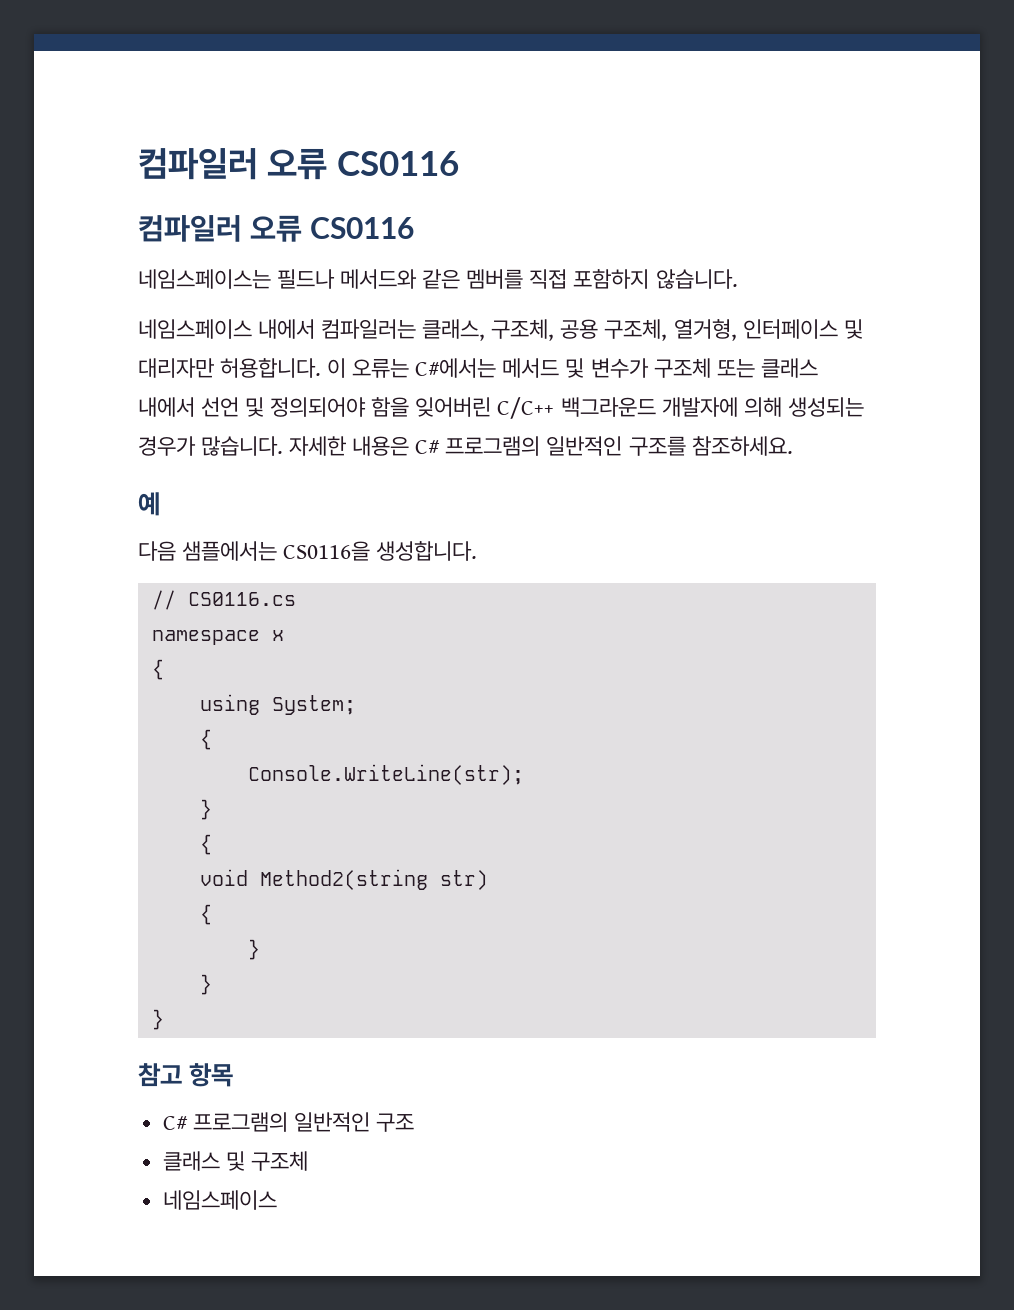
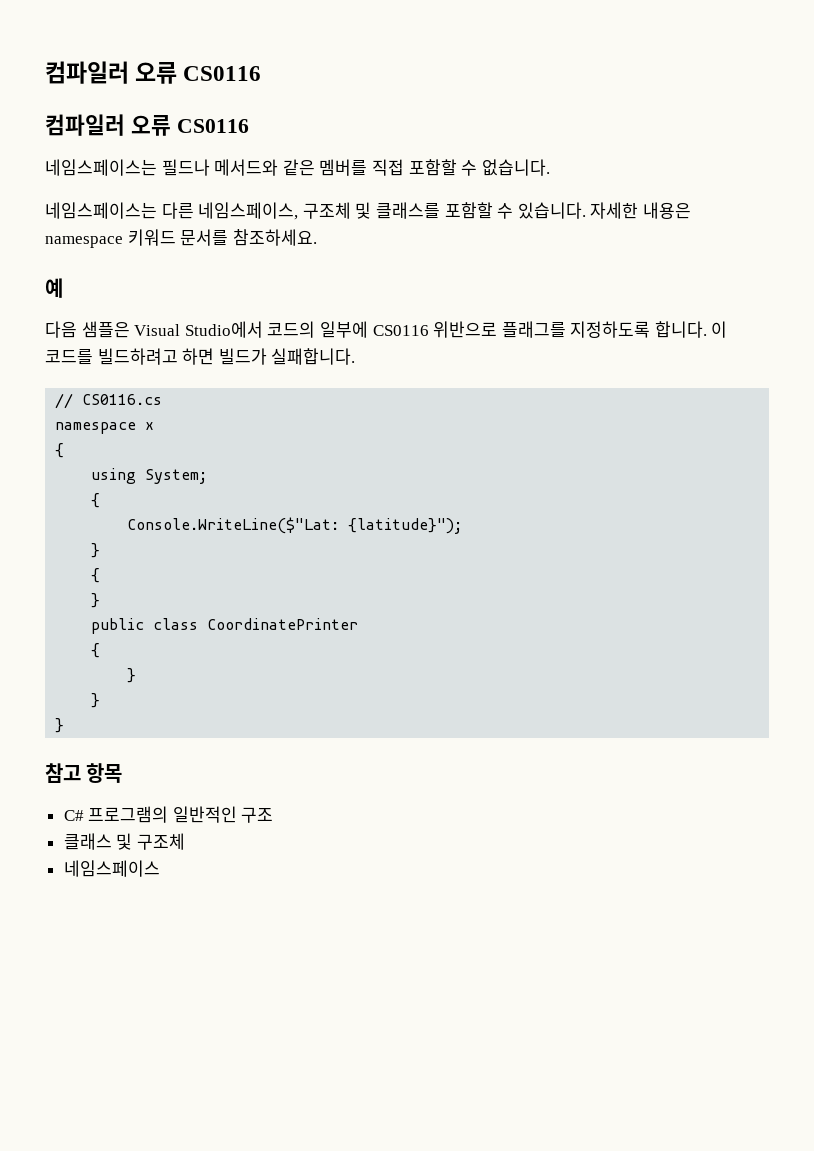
[573,269,738,289] [138,319,863,341] [138,358,818,378] [138,397,864,419] [138,436,793,456] [138,492,160,516] [138,541,478,561] 포함하지 않습니다. // 네임스페이스 내에서 컴파일러는 클래스, 구조체, 공용 구조체, 열거형, 인터페이스 및 대리자만 허용합니다. 이 오류는 C#에서는 메서드 및 변수가 구조체 또는 클래스 내에서 선언 및 정의되어야 함을 잊어버린 C/C++ 백그라운드 개발자에 의해 생성되는 경우가 많습니다. 자세한 내용은 C# 프로그램의 일반적인 구조를 참조하세요. // 예 // 다음 샘플에서는 CS0116을 생성합니다. -> [408,159,550,176] [45,202,691,220] [45,229,317,248] [45,278,63,298] [45,321,728,338] [45,348,356,365] 포함할 수 없습니다. // 네임스페이스는 다른 네임스페이스, 구조체 및 클래스를 포함할 수 있습니다. 자세한 내용은 namespace 키워드 문서를 참조하세요. // 예 // 다음 샘플은 Visual Studio에서 코드의 일부에 CS0116 위반으로 플래그를 지정하도록 합니다. 이 코드를 빌드하려고 하면 빌드가 실패합니다.
[247,764,524,785] Console.WriteLine(str); -> [127,517,463,534] Console.WriteLine($"Lat: {latitude}");
[199,869,488,890] void Method2(string str) -> [91,593,101,608] [91,618,359,634] } // public class CoordinatePrinter

